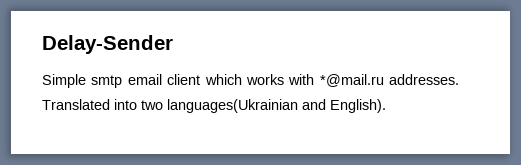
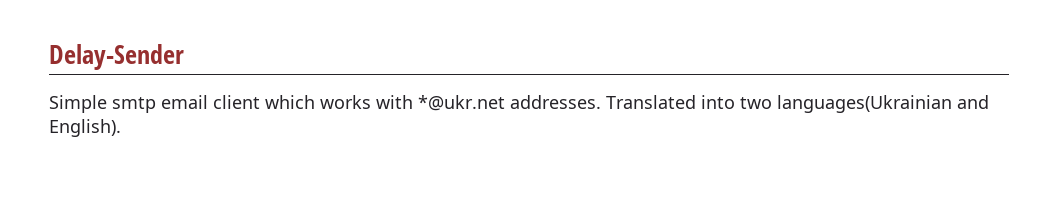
[319,74,384,87] *@mail.ru -> [418,95,505,111] *@ukr.net

